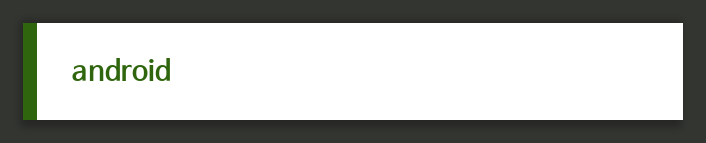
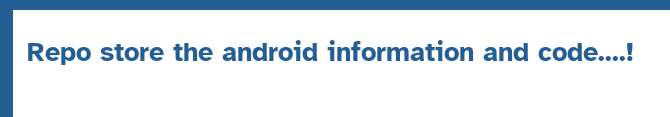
[72,58,171,81] android -> [27,40,634,65] Repo store the android information and code....!

